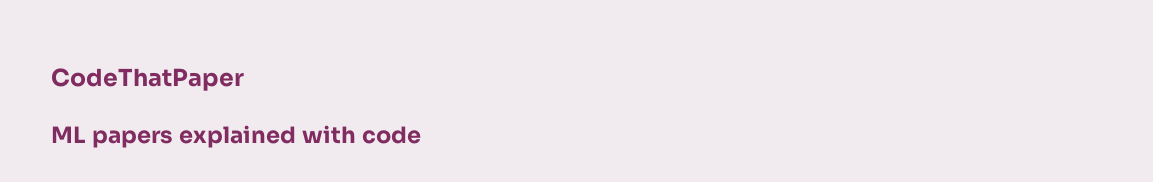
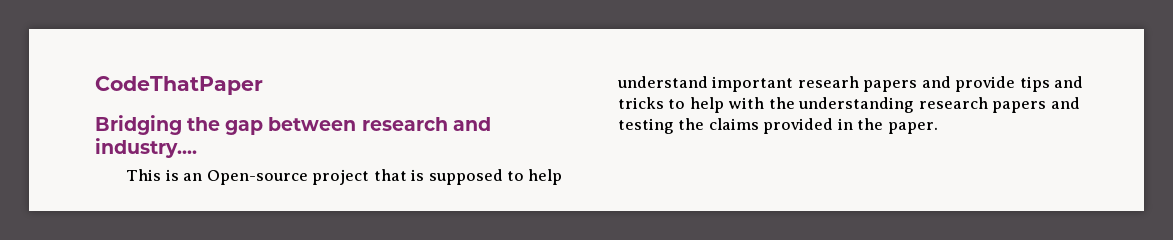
[51,125,422,148] ML papers explained with code -> [95,115,491,135] [95,138,197,158] [126,169,563,185] [617,76,1084,92] [618,97,1080,113] [618,118,938,134] Bridging the gap between research and industry.... // This is an Open-source project that is supposed to help understand important researh papers and provide tips and tricks to help with the understanding research papers and testing the claims provided in the paper.

